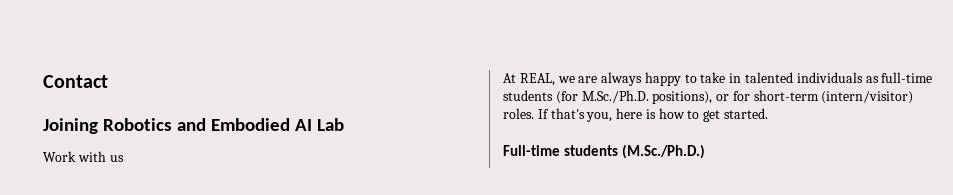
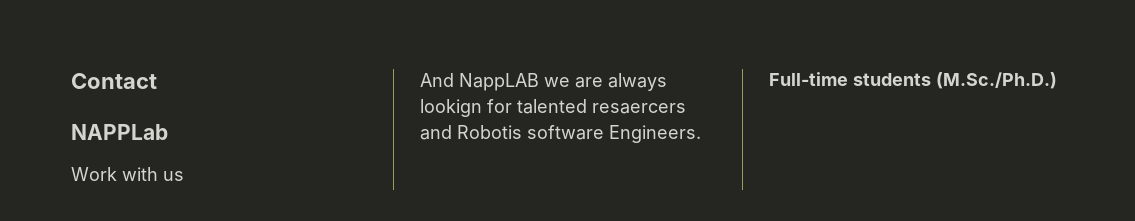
[43,118,344,134] Joining Robotics and Embodied AI Lab -> [71,124,168,140] NAPPLab
[503,73,555,86] At REAL, -> [420,73,539,91] And NappLAB
[644,72,933,86] [503,90,914,104] [503,108,769,122] happy to take in talented individuals as full-time students (for M.Sc./Ph.D. positions), or for short-term (intern/visitor) roles. If that's you, here is how to get started. -> [420,99,686,117] [420,125,701,143] lookign for talented resaercers and Robotis software Engineers.

